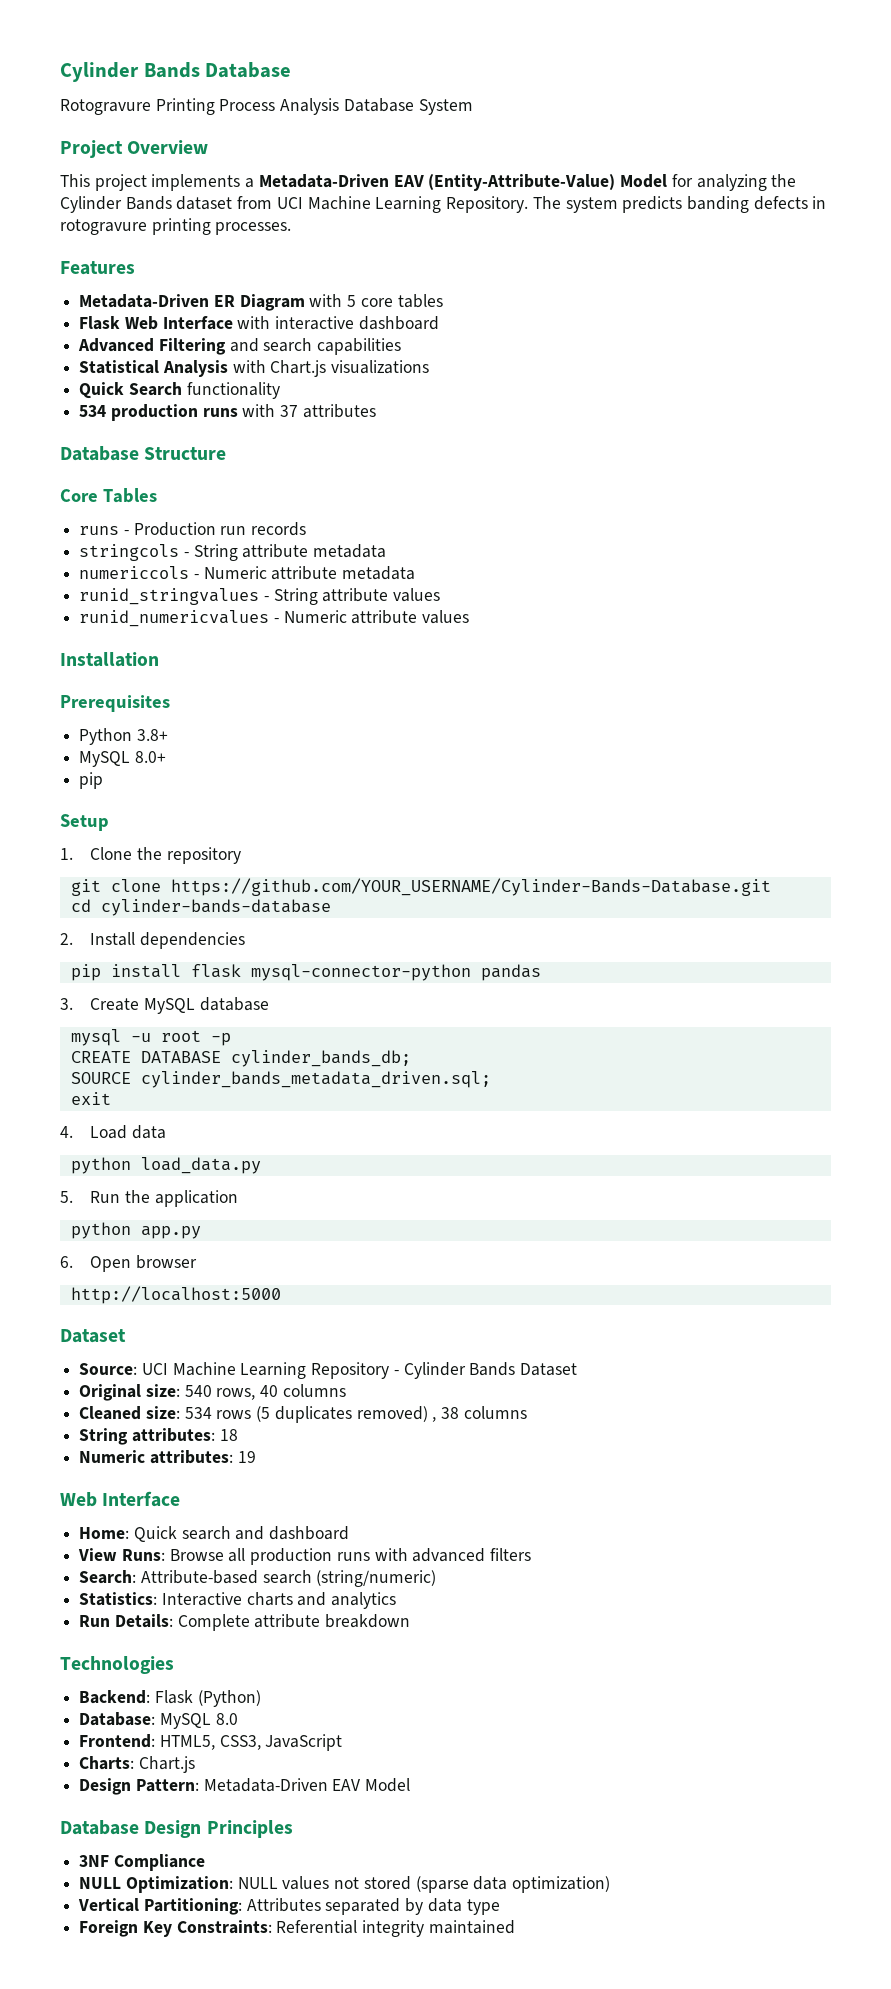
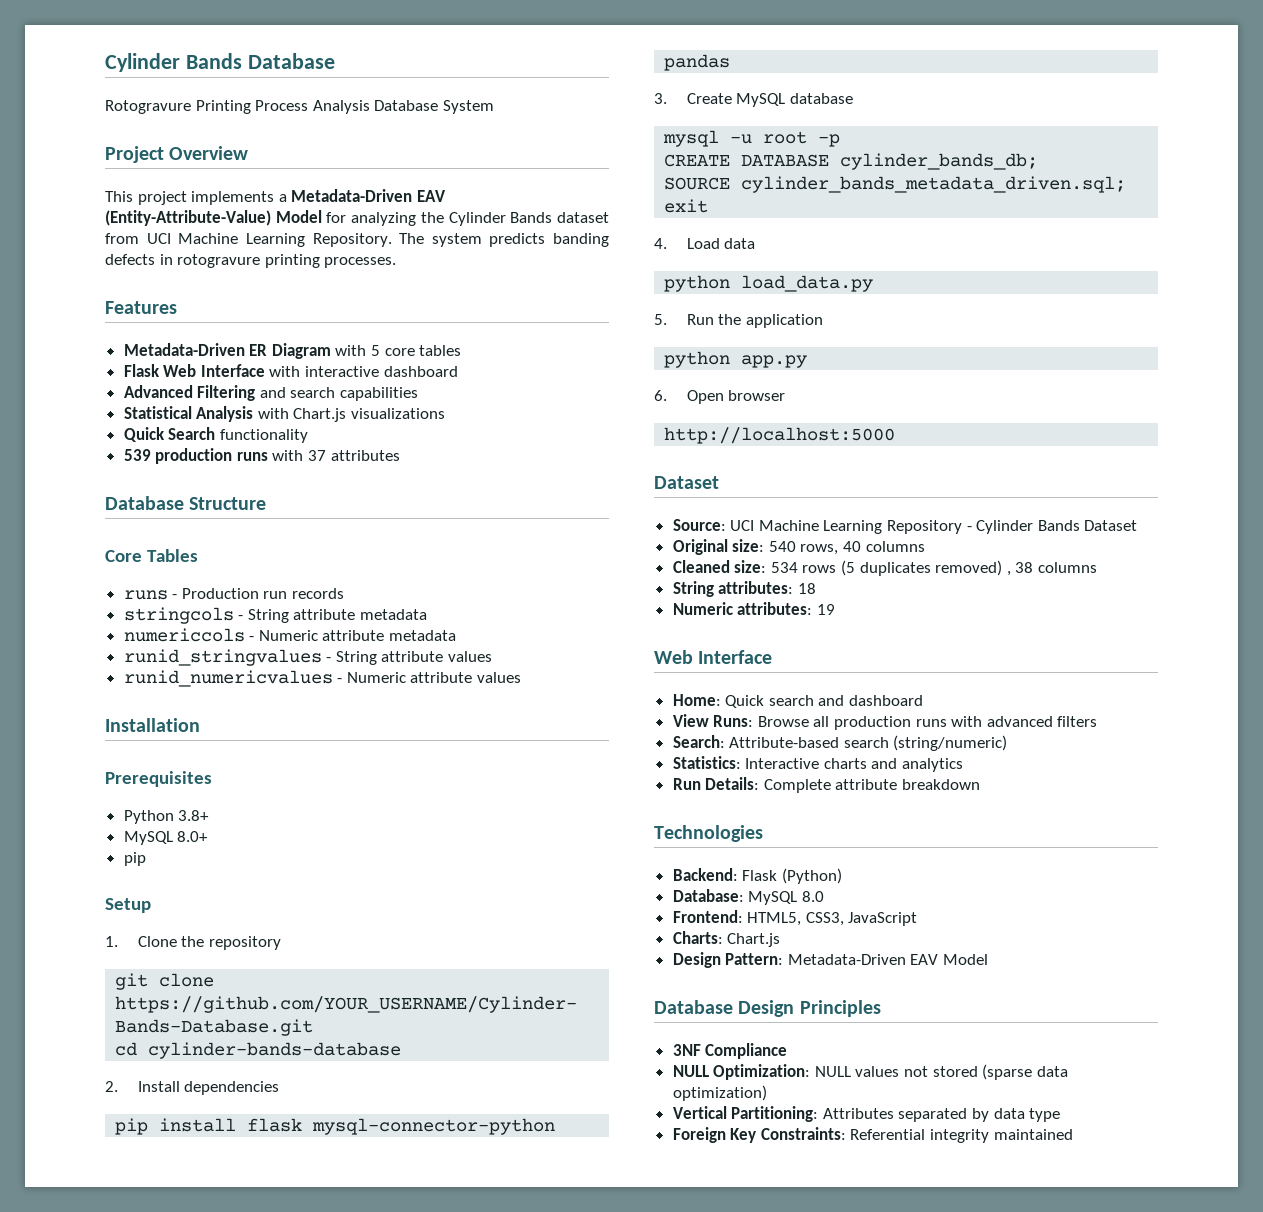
[79,405,107,417] 534 -> [123,449,151,461] 539

